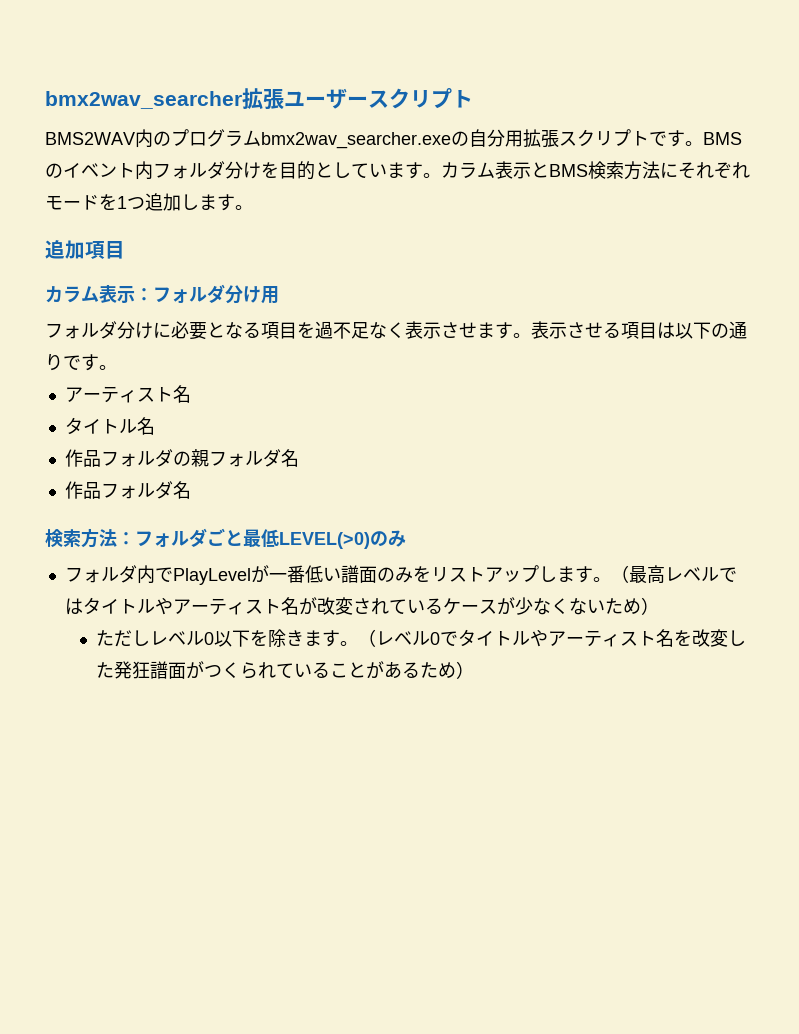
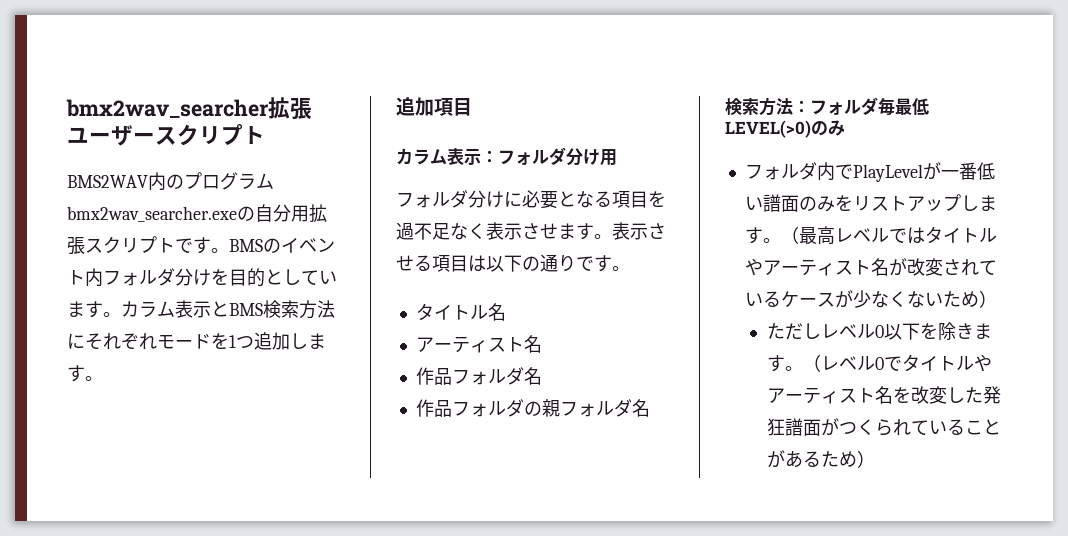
(117, 367) none -> [415,303,506,321] // タイトル名
[64,417,137,435] タイトル -> [415,367,524,385] 作品フォルダ
[64,481,191,499] // 作品フォルダ名 -> (650, 408) none
[207,528,243,546] ごと -> [878,98,895,116] 毎

